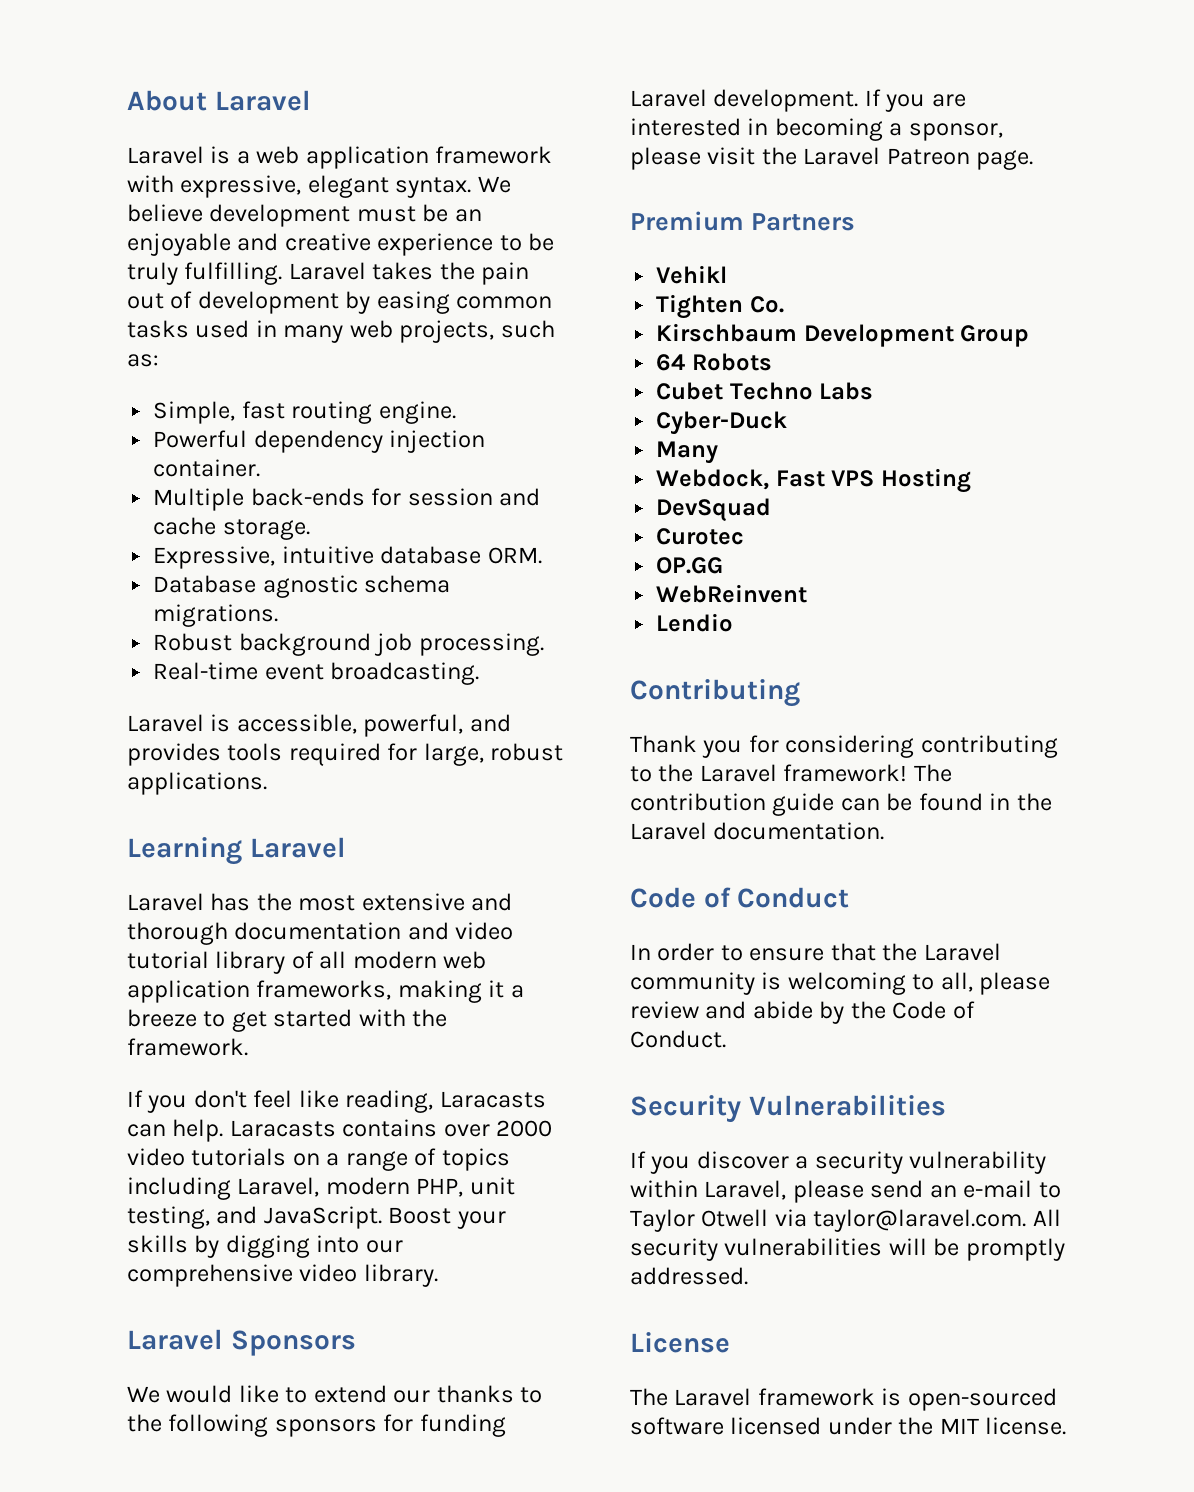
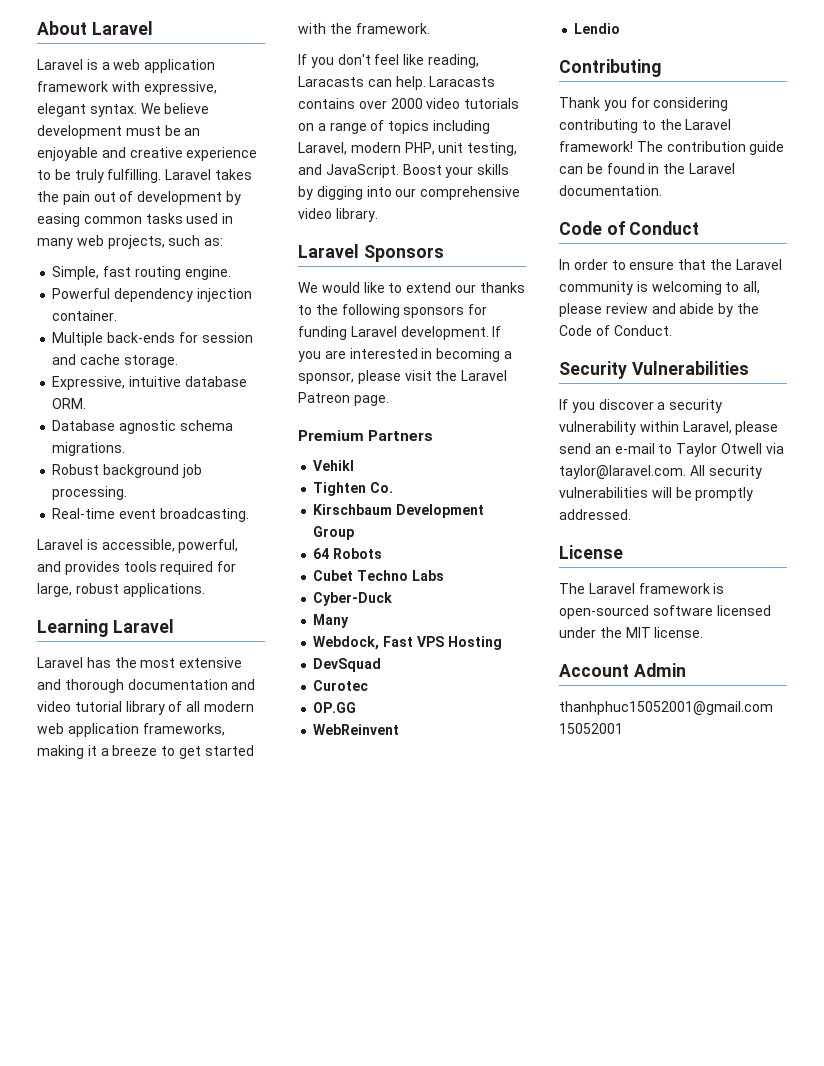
(1067, 1426) none -> [559,663,686,677] [559,701,773,715] [559,723,623,734] // Account Admin // thanhphuc15052001@gmail.com 15052001

